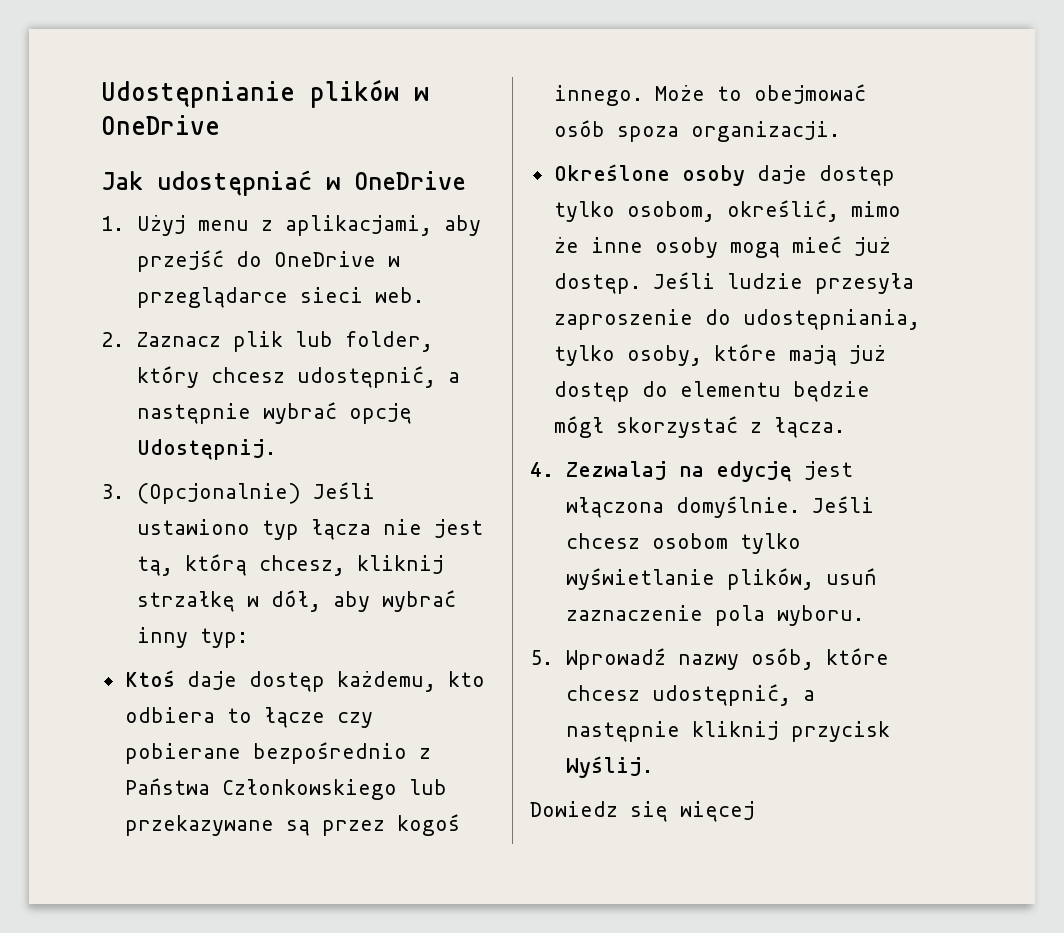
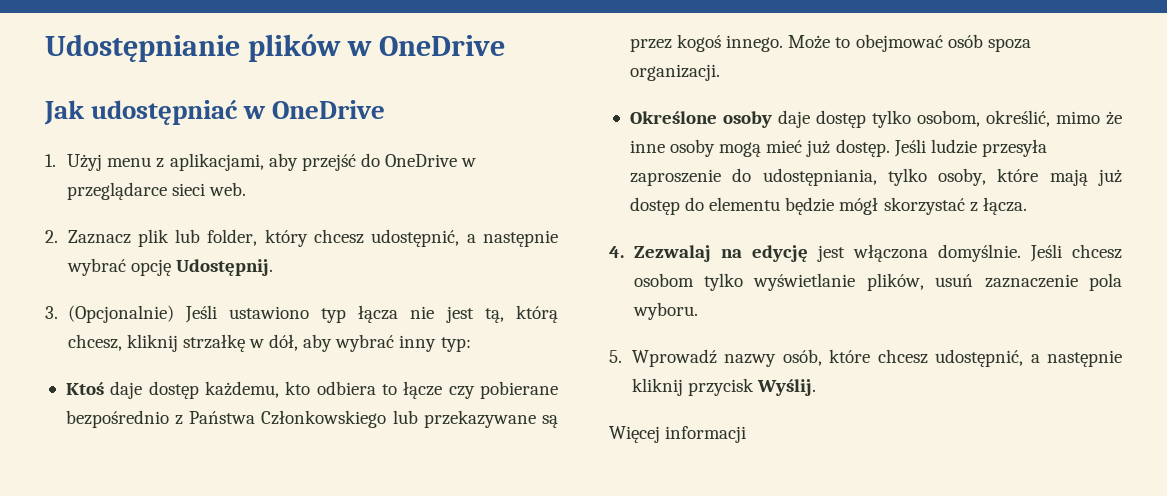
[530,801,755,822] Dowiedz się więcej -> [609,426,747,443] Więcej informacji

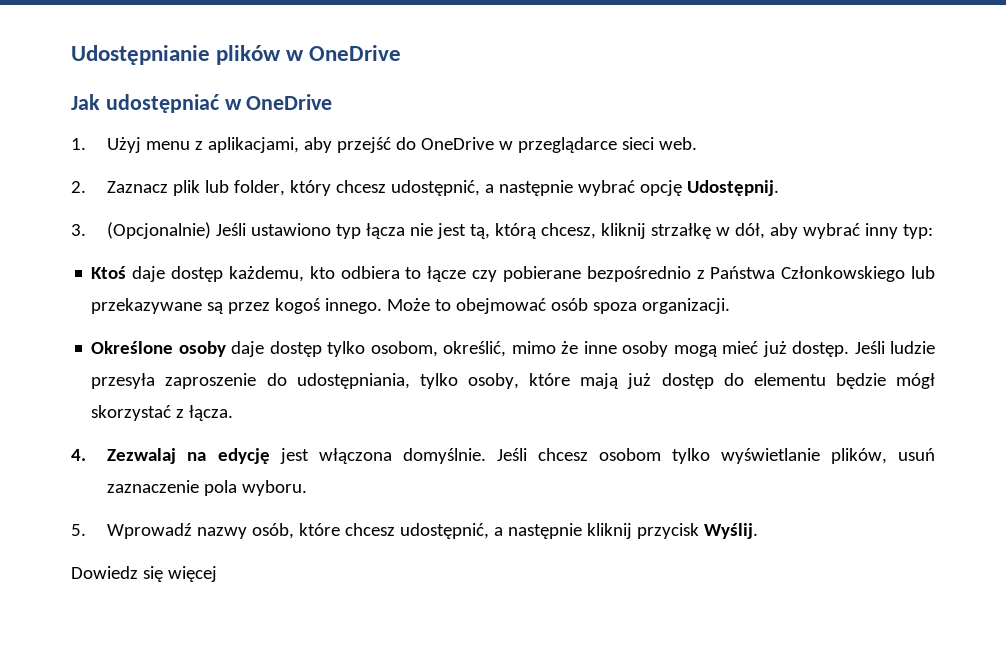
[609,426,747,443] Więcej informacji -> [71,566,217,582] Dowiedz się więcej

